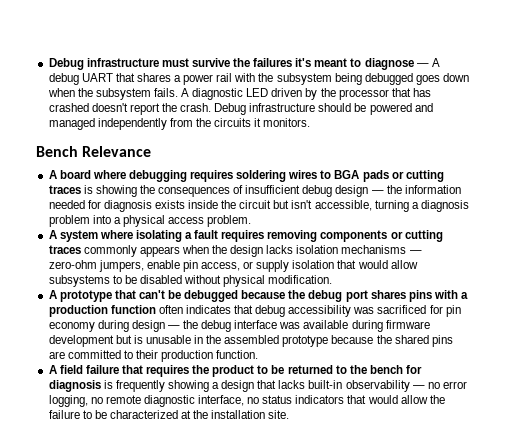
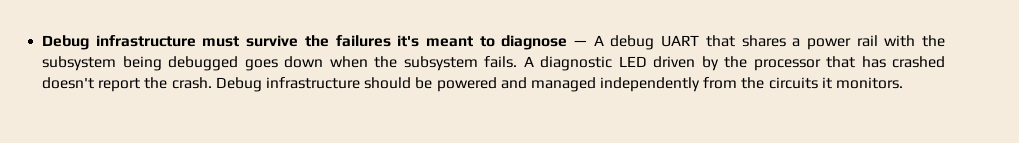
[36,146,152,157] [48,170,444,182] [48,185,461,197] [48,200,469,212] [48,215,252,227] [48,230,443,242] [48,245,422,257] [48,260,418,272] [48,275,333,287] [48,290,469,302] [48,305,461,317] [48,320,430,332] [48,335,453,347] [48,350,259,362] [48,365,423,377] [48,380,467,392] [48,395,445,407] [48,410,290,419] // Bench Relevance // A board where debugging requires soldering wires to BGA pads or cutting traces is showing the consequences of insufficient debug design — the information needed for diagnosis exists inside the circuit but isn't accessible, turning a diagnosis problem into a physical access problem. // A system where isolating a fault requires removing components or cutting traces commonly appears when the design lacks isolation mechanisms — zero-ohm jumpers, enable pin access, or supply isolation that would allow subsystems to be disabled without physical modification. // A prototype that can't be debugged because the debug port shares pins with a production function often indicates that debug accessibility was sacrificed for pin economy during design — the debug interface was available during firmware development but is unusable in the assembled prototype because the shared pins are committed to their production function. // A field failure that requires the product to be returned to the bench for diagnosis is frequently showing a design that lacks built-in observability — no error logging, no remote diagnostic interface, no status indicators that would allow the failure to be characterized at the installation site. -> (904, 83) none

